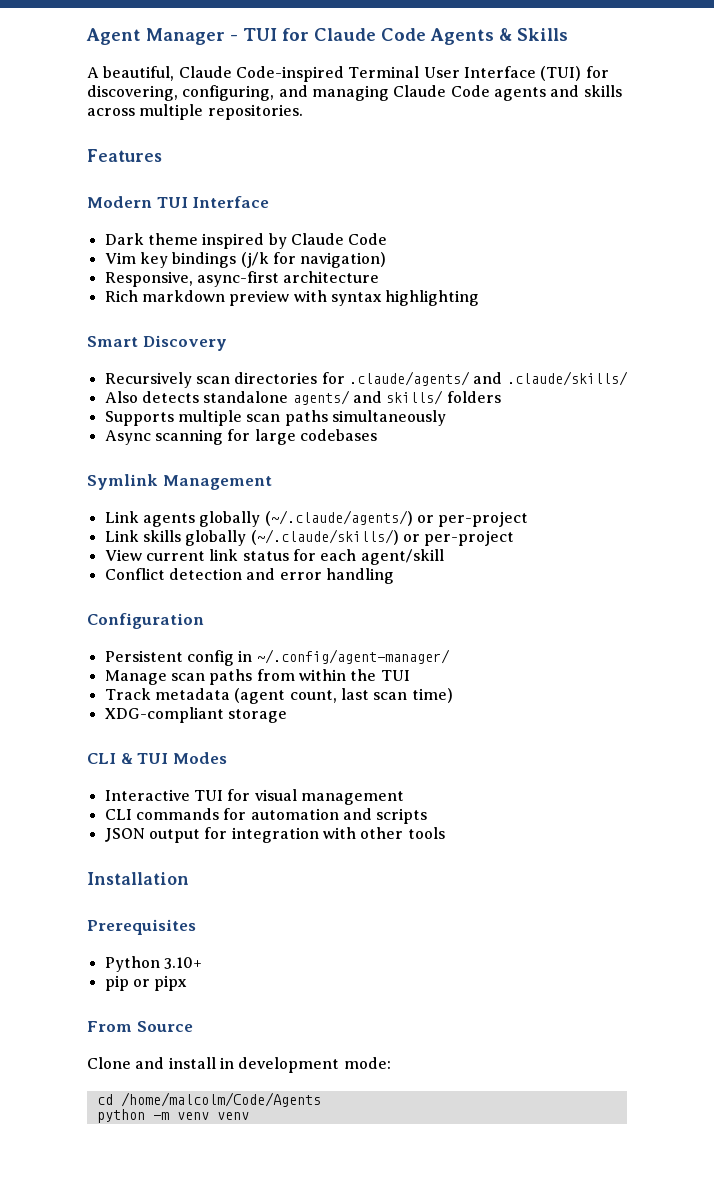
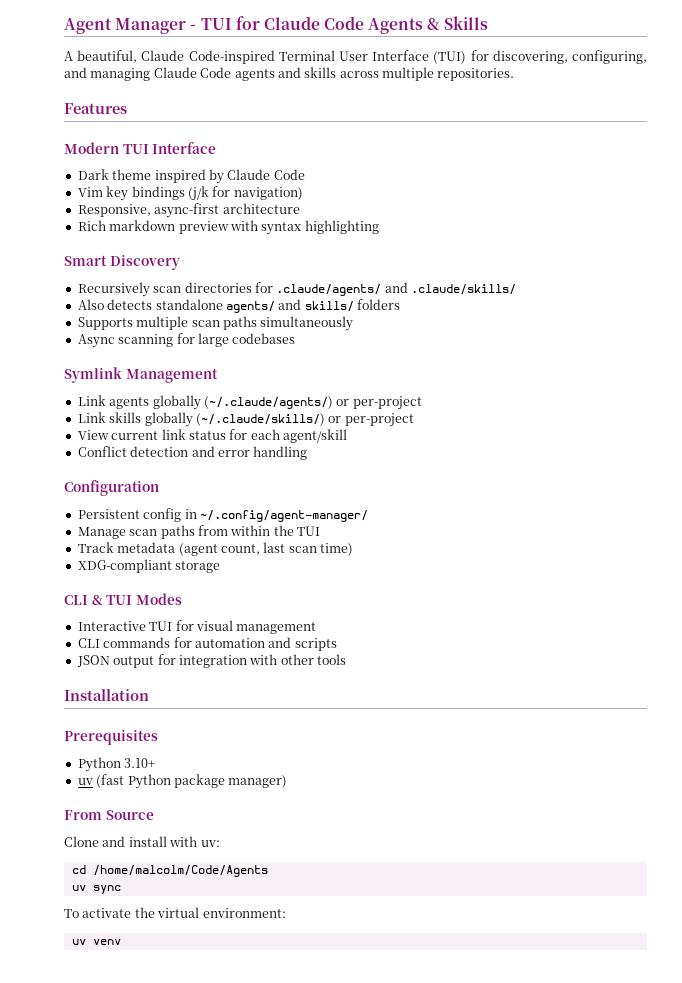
[104,975,188,991] pip or pipx -> [77,774,288,789] uv (fast Python package manager)
[219,1057,391,1073] in development mode: -> [169,836,220,847] with uv:
[96,1109,209,1123] python -m venv -> [71,885,121,894] [64,907,286,918] [71,939,86,945] uv sync // To activate the virtual environment: // uv

